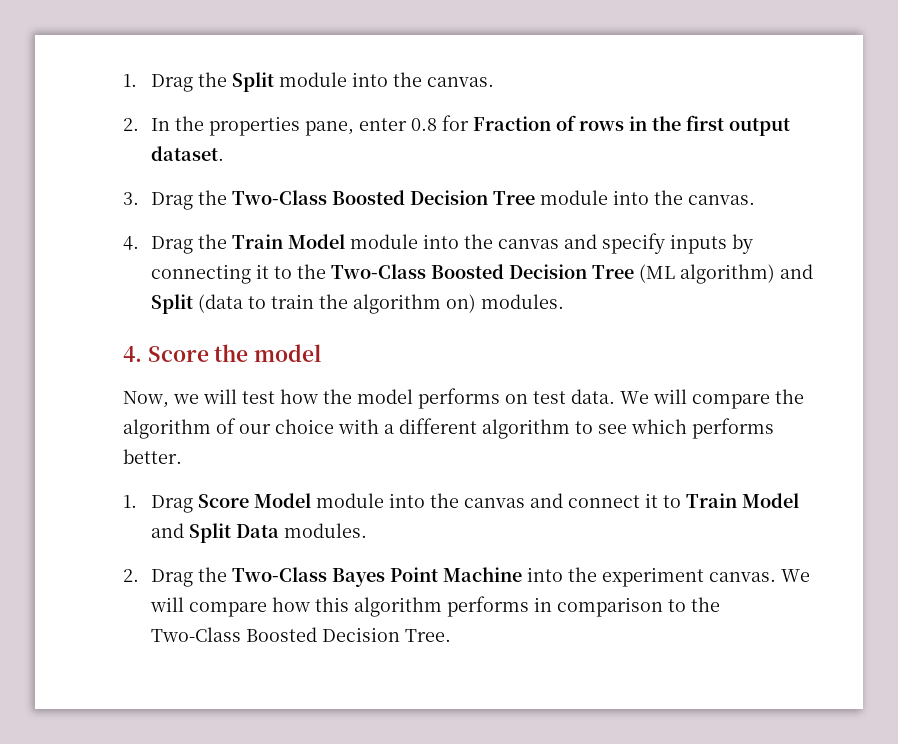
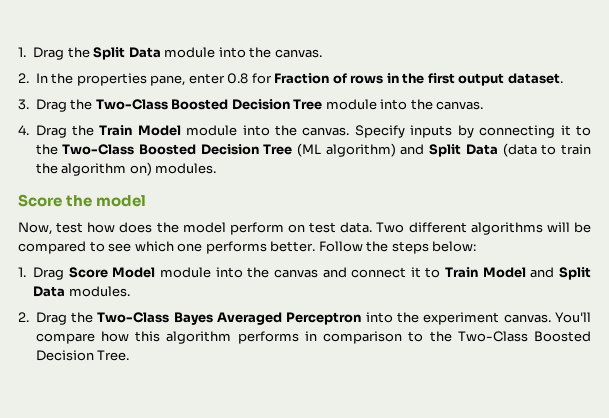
(274, 82) none -> [128,47,161,58] Data
[497,233,665,254] canvas and specify -> [302,125,405,138] canvas. Specify
(193, 304) none -> [465,144,498,155] Data
[123,346,142,362] 4. -> (217, 168) none
[173,389,237,404] we will -> (52, 228) none
[323,388,500,409] the model performs -> [119,222,284,235] does the model perform
[620,389,804,409] [123,418,570,439] We will compare the algorithm of our choice with a different algorithm -> [376,222,591,235] [18,241,86,254] Two different algorithms will be compared
(687, 426) none -> [177,243,203,252] one
(182, 456) none -> [318,241,477,254] Follow the steps below:
[389,567,522,582] Point Machine -> [216,312,362,325] Averaged Perceptron
[780,569,810,582] [149,597,184,612] We will -> [555,312,592,323] You'll

